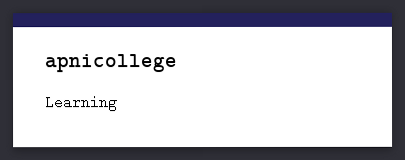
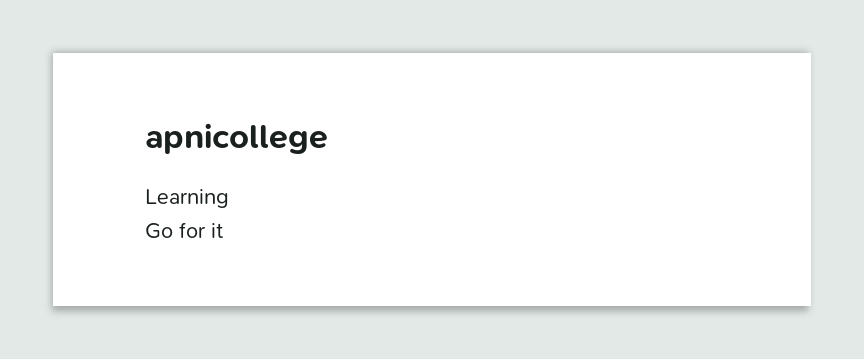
(118, 103) none -> [145,222,223,239] // Go for it

